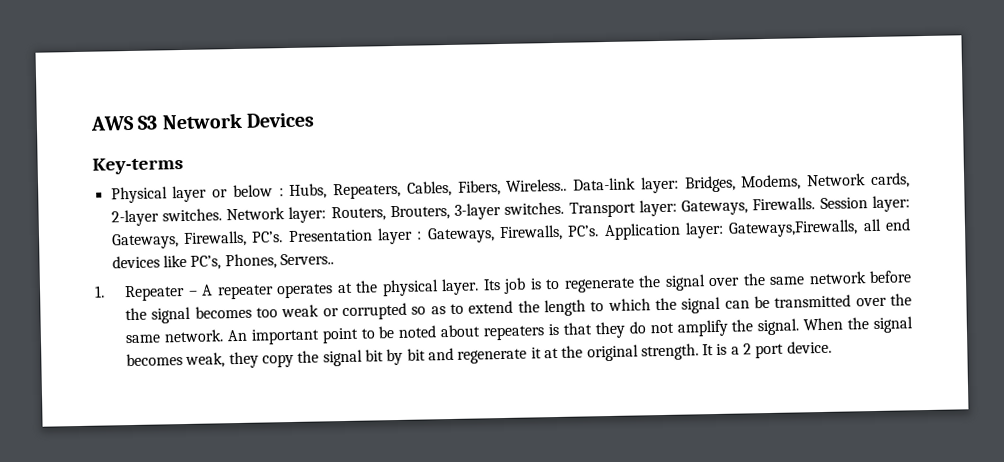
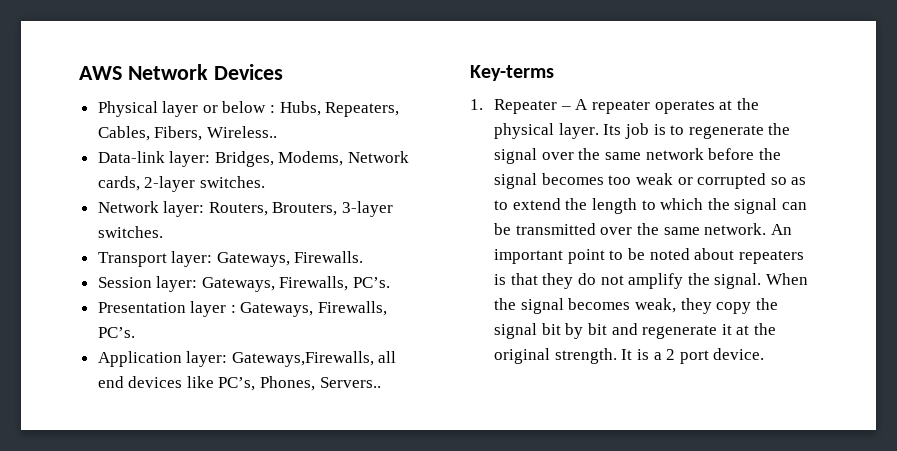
[137,115,159,130] S3 -> (122, 73) none
[92,157,183,175] // Key-terms -> (283, 72) none
(568, 185) none -> (277, 132) //
(222, 215) none -> (265, 182) //
(565, 208) none -> (163, 232) //
(816, 204) none -> (364, 257) //
(284, 237) none -> (391, 282) //
(600, 231) none -> (135, 332) //
(334, 259) none -> [470,65,554,81] // Key-terms

